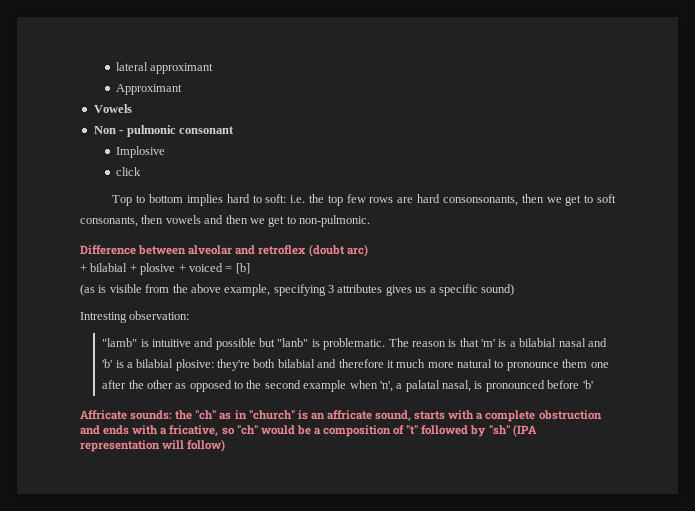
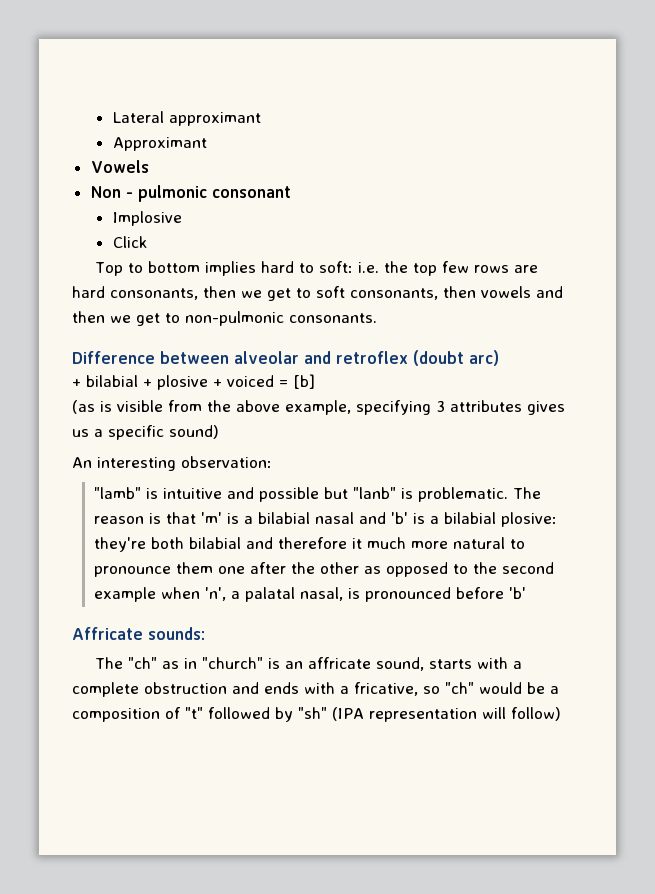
[115,62,148,71] lateral -> [112,111,164,123] Lateral
[115,167,141,176] click -> [112,236,147,248] Click
[442,195,518,206] consonsonants, -> [110,288,198,300] consonants,
[299,215,370,227] non-pulmonic. -> [185,311,377,326] non-pulmonic consonants.
[80,312,127,323] Intresting -> [72,457,176,471] An interesting
[175,410,193,420] the -> [94,657,123,669] // The

